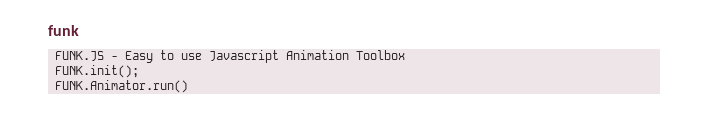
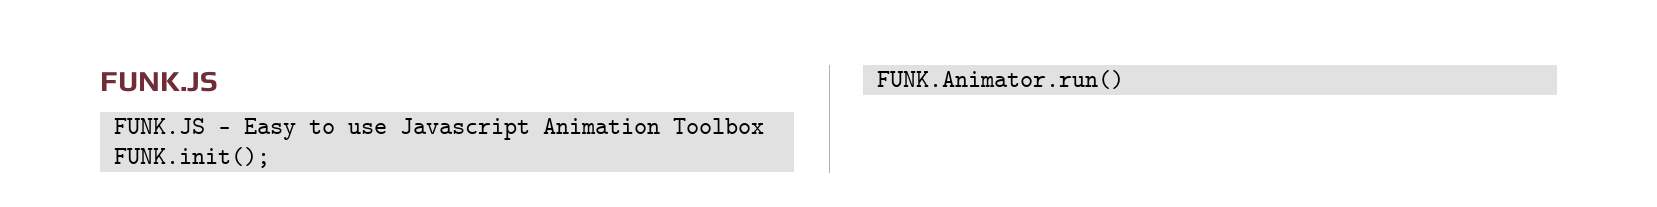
[48,25,79,36] funk -> [100,71,218,92] FUNK.JS

